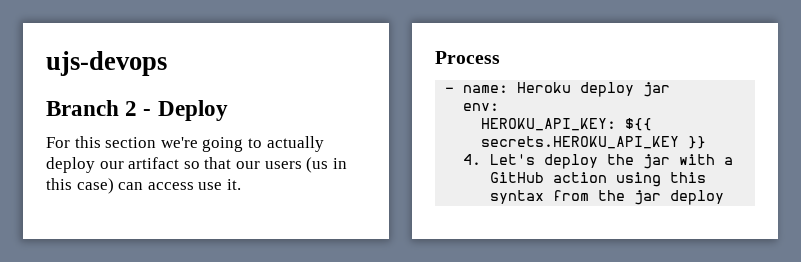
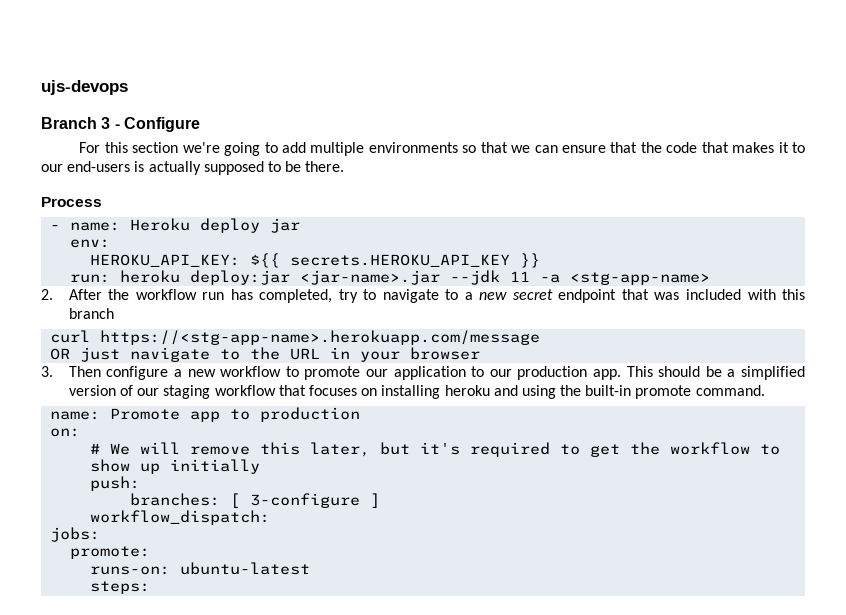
[125,100,228,121] 2 - Deploy -> [101,117,200,132] 3 - Configure
[266,136,324,152] [46,157,347,173] [46,178,241,194] actually deploy our artifact so that our users (us in this case) can access use it. -> [282,142,805,156] [41,161,345,175] add multiple environments so that we can ensure that the code that makes it to our end-users is actually supposed to be there.
[463,154,734,169] [490,172,707,187] [490,190,725,205] 4. Let's deploy the jar with a GitHub action using this syntax from the jar deploy -> [70,270,711,285] [41,289,806,303] [68,308,114,319] [50,330,541,345] [50,347,481,362] [41,366,806,380] [68,385,765,399] [50,407,361,422] [50,428,81,437] [90,442,781,457] [90,459,261,474] [90,476,141,491] [130,493,381,508] [90,510,271,525] [50,527,101,542] [70,546,151,559] [90,562,311,575] [90,581,151,594] run: heroku deploy:jar <jar-name>.jar --jdk 11 -a <stg-app-name> // 2. After the workflow run has completed, try to navigate to a new secret endpoint that was included with this branch // curl https://<stg-app-name>.herokuapp.com/message // OR just navigate to the URL in your browser // 3. Then configure a new workflow to promote our application to our production app. This should be a simplified version of our staging workflow that focuses on installing heroku and using the built-in promote command. // name: Promote app to production // on: // # We will remove this later, but it's required to get the workflow to show up initially // push: // branches: [ 3-configure ] // workflow_dispatch: // jobs: // promote: // runs-on: ubuntu-latest // steps:

